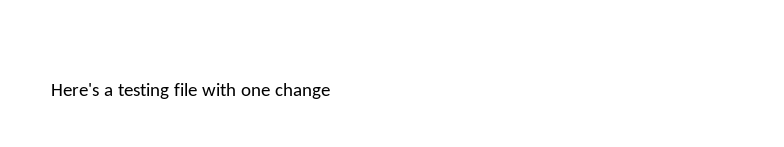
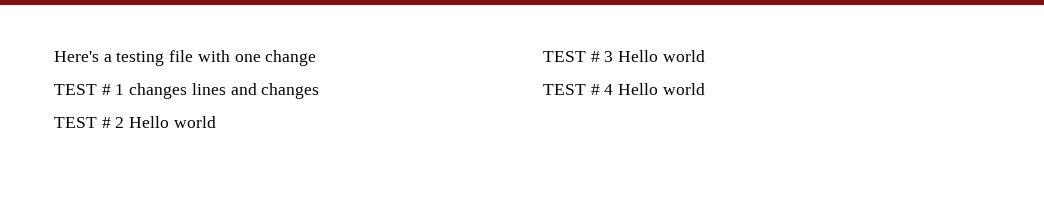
(330, 91) none -> [54,83,320,99] [54,116,216,128] [543,50,705,62] [543,83,705,95] // TEST # 1 changes lines and changes // TEST # 2 Hello world // TEST # 3 Hello world // TEST # 4 Hello world

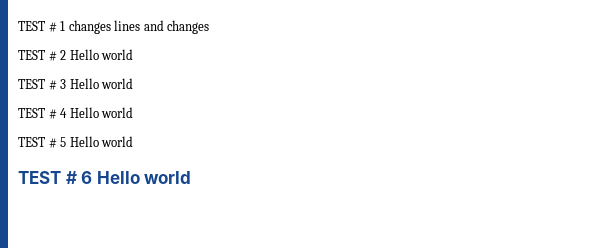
[54,50,317,66] Here's a testing file with one change // -> (18, 26) none
(705, 89) none -> [18,136,134,148] [18,171,192,184] // TEST # 5 Hello world // TEST # 6 Hello world

